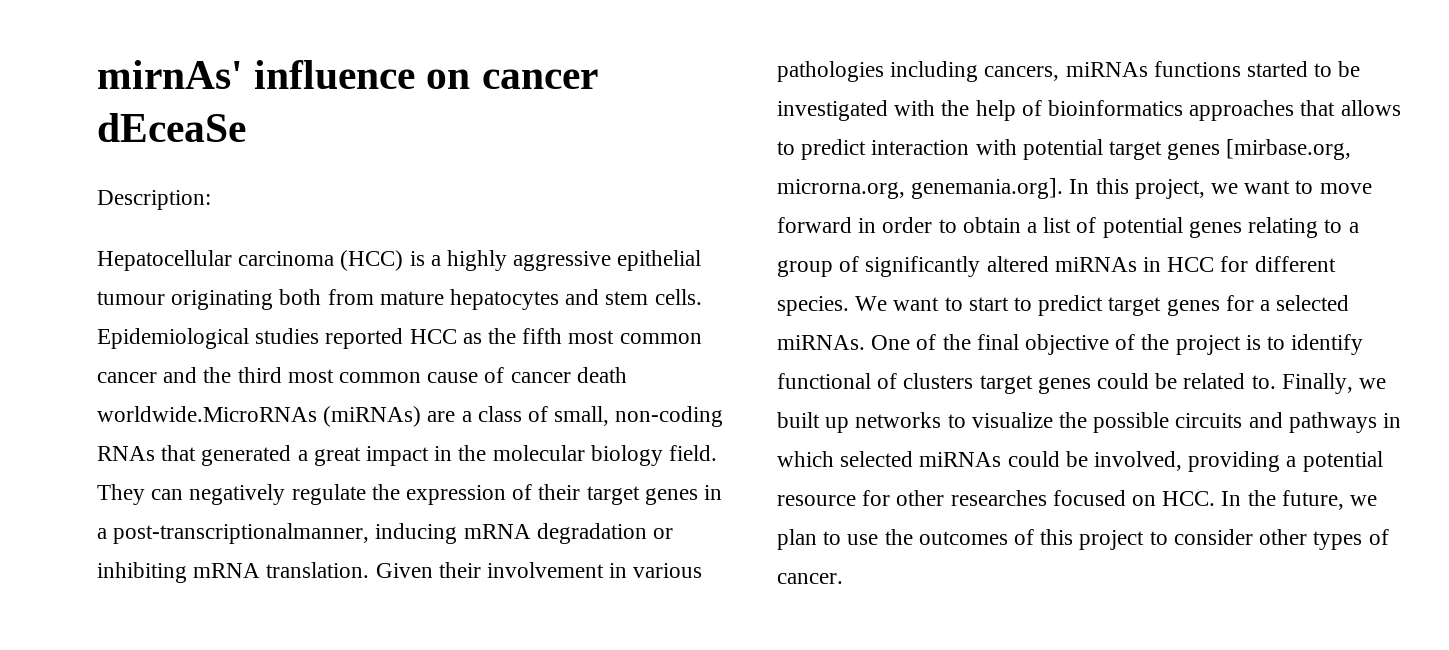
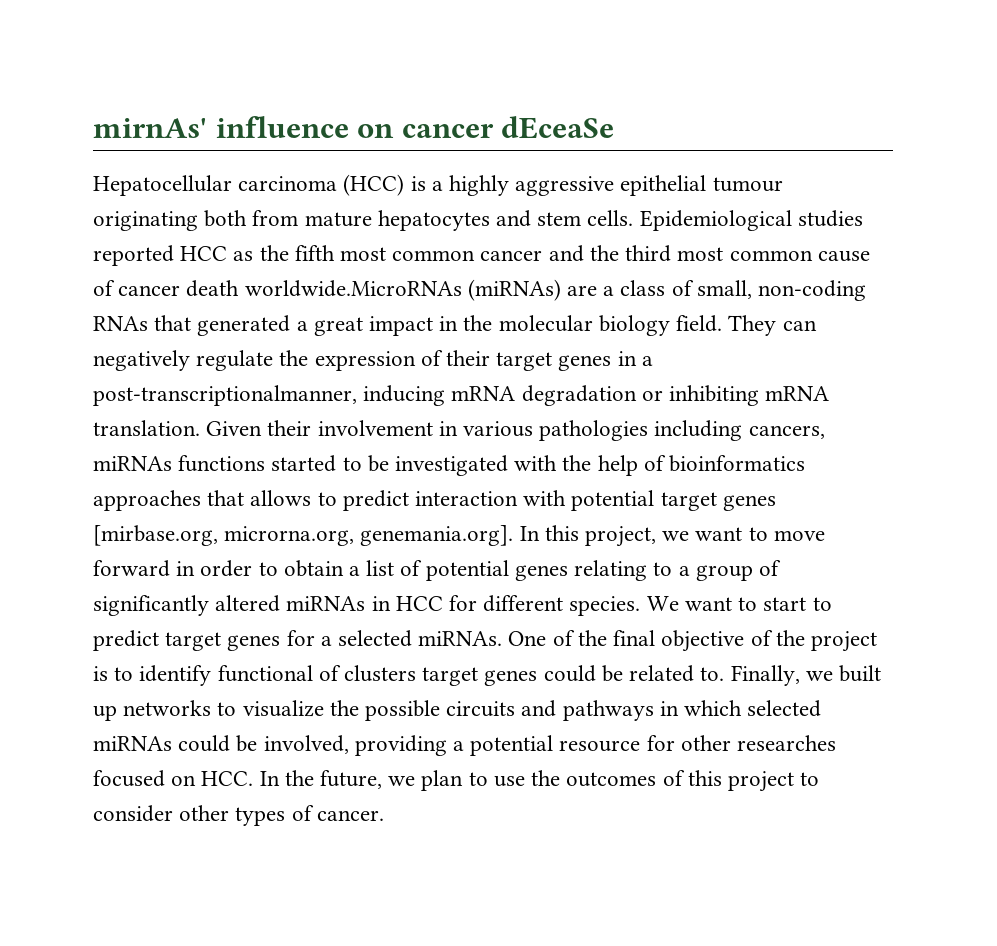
[97,190,211,210] // Description: -> (615, 127) none

